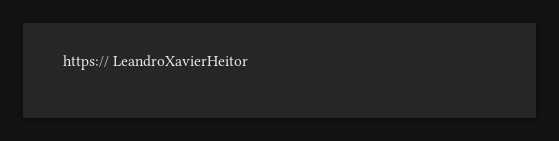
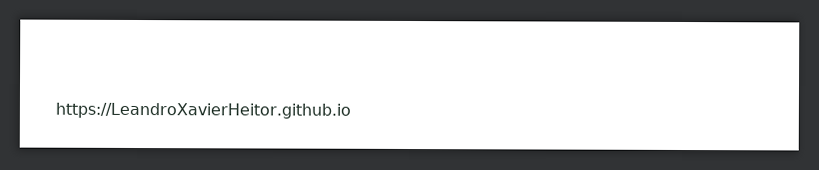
[63,55,249,70] https:// LeandroXavierHeitor -> [55,102,351,119] https://LeandroXavierHeitor.github.io

